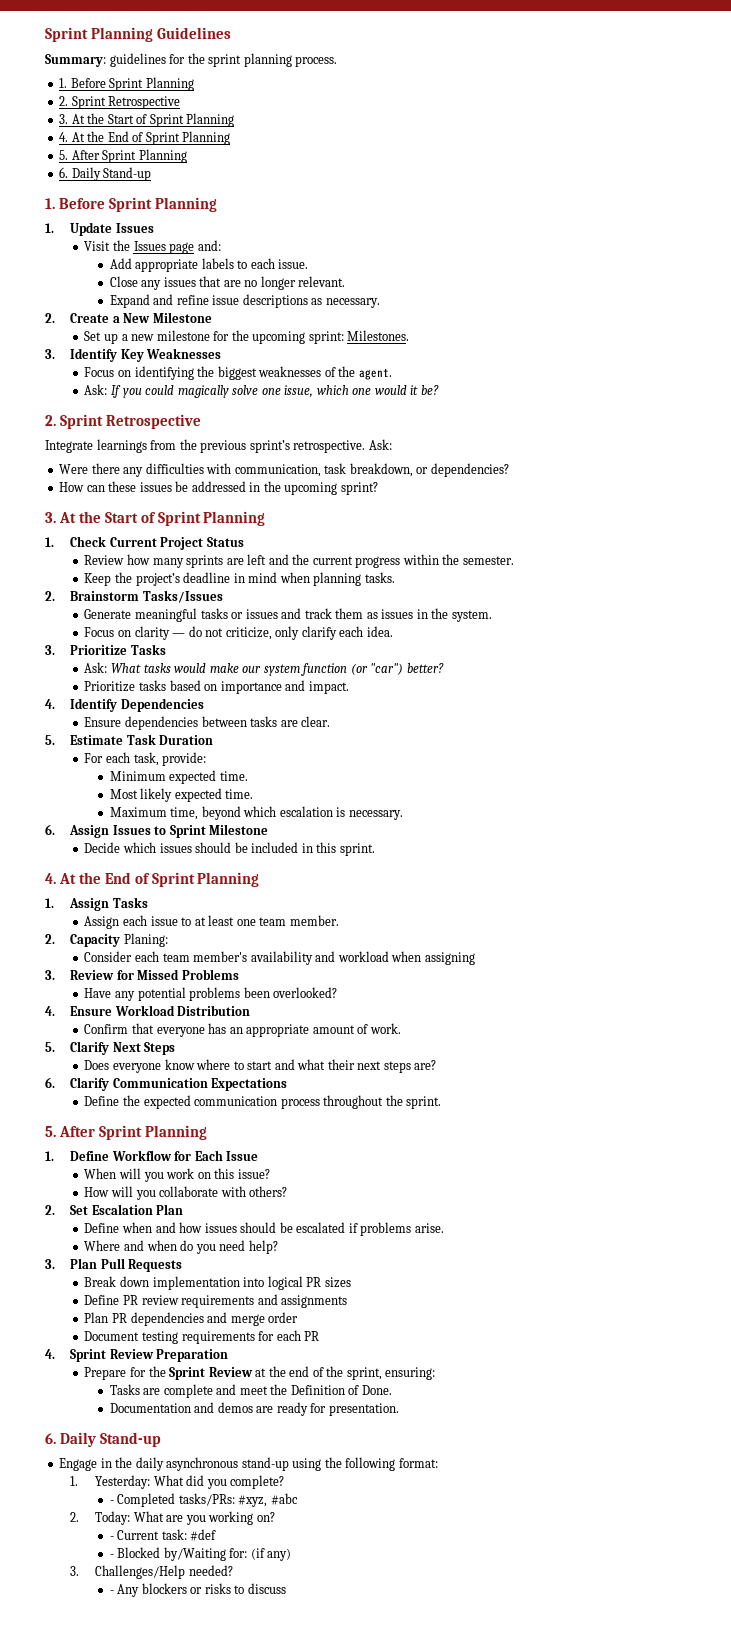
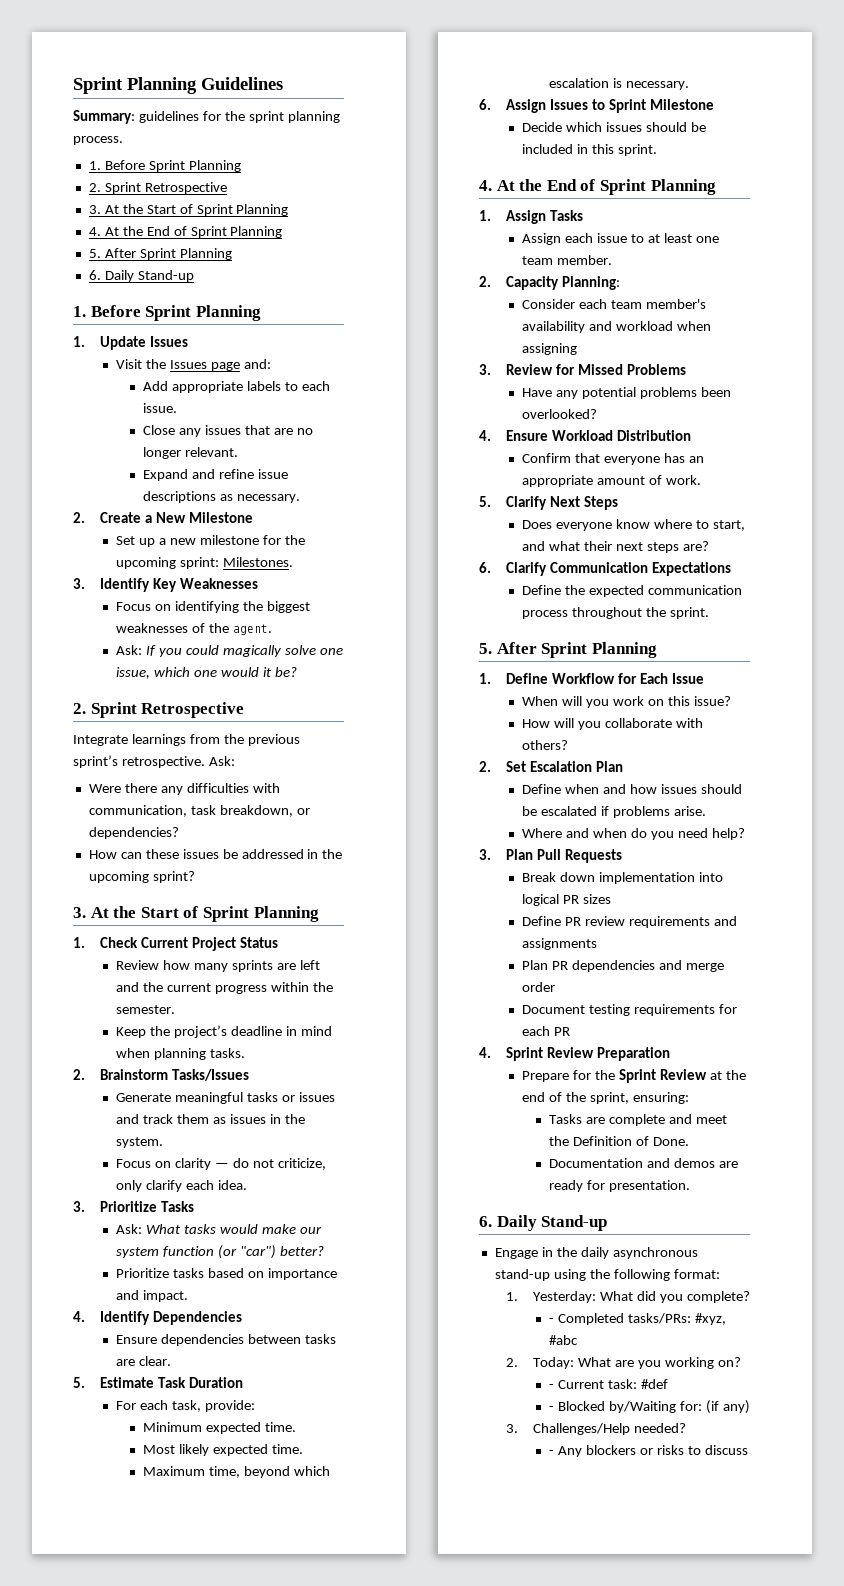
[123,933,168,947] Planing: -> [561,276,620,290] Planning:
[247,1061,273,1070] start -> [712,520,745,531] start,

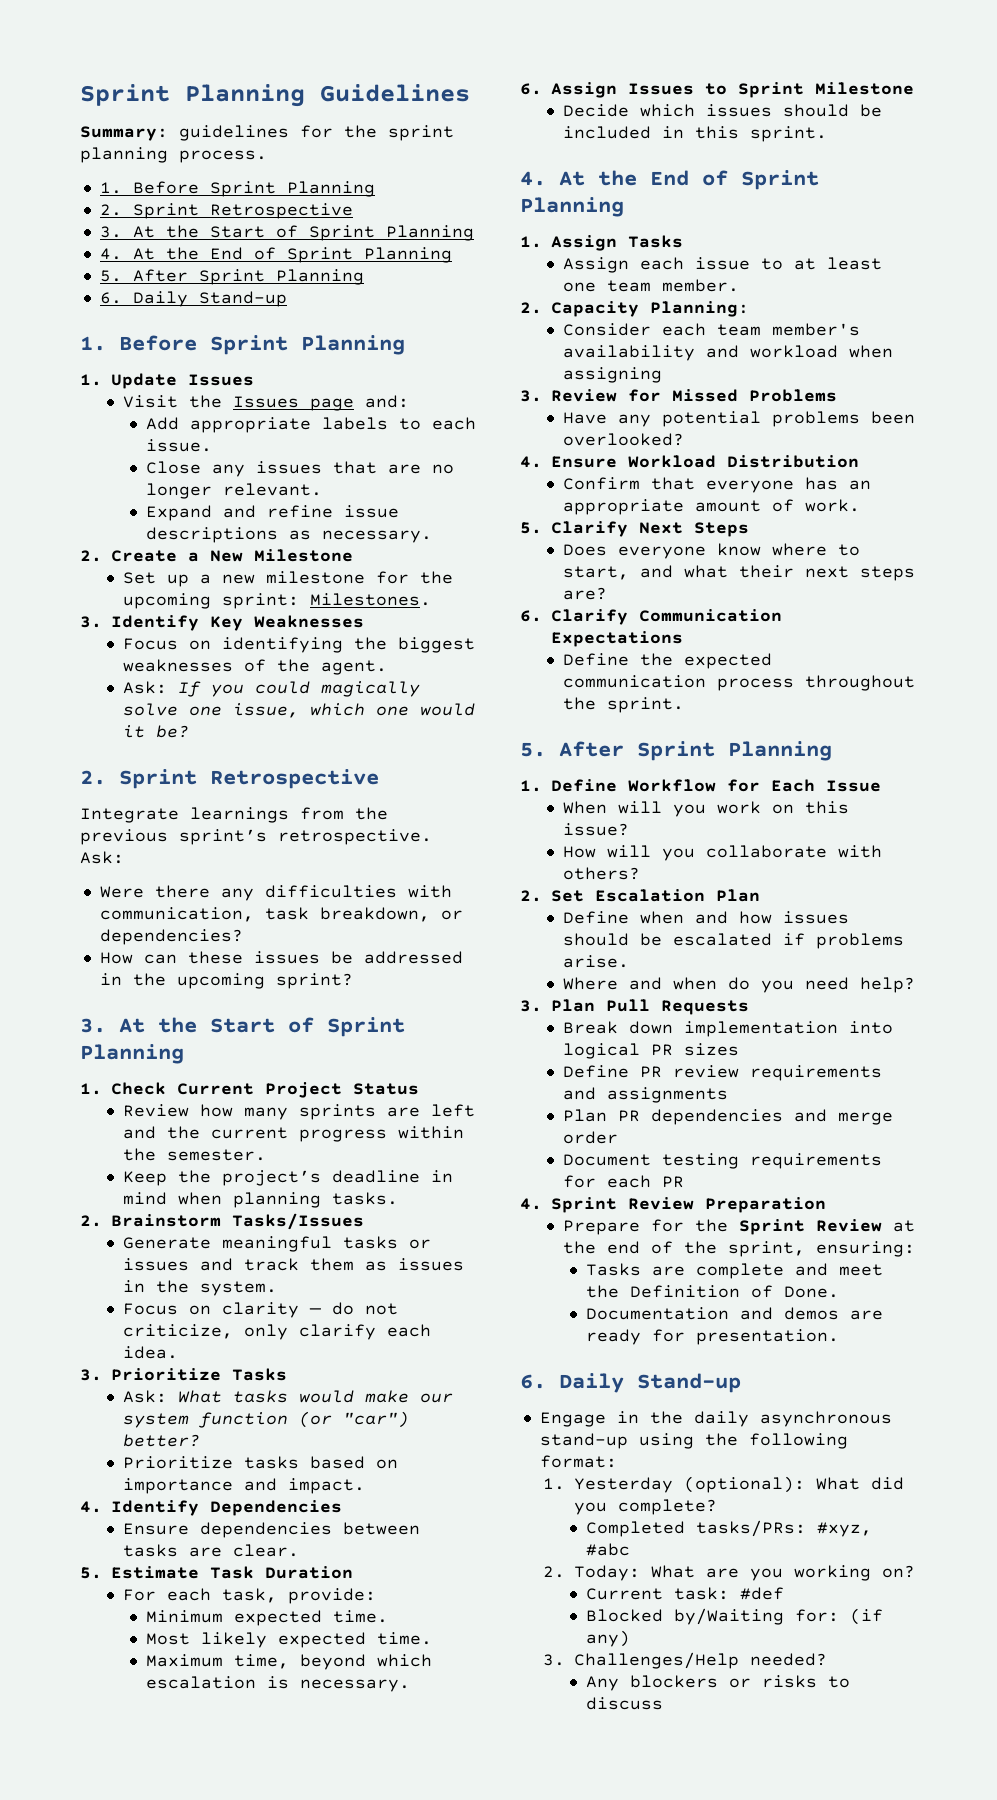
[533,1291,597,1303] Yesterday: -> [574,1476,806,1493] Yesterday (optional):
[549,1318,555,1323] - -> (718, 1507) none
[549,1384,555,1389] - -> (916, 1571) none
[549,1406,555,1411] - -> (785, 1593) none
[549,1450,555,1455] - -> (828, 1659) none

